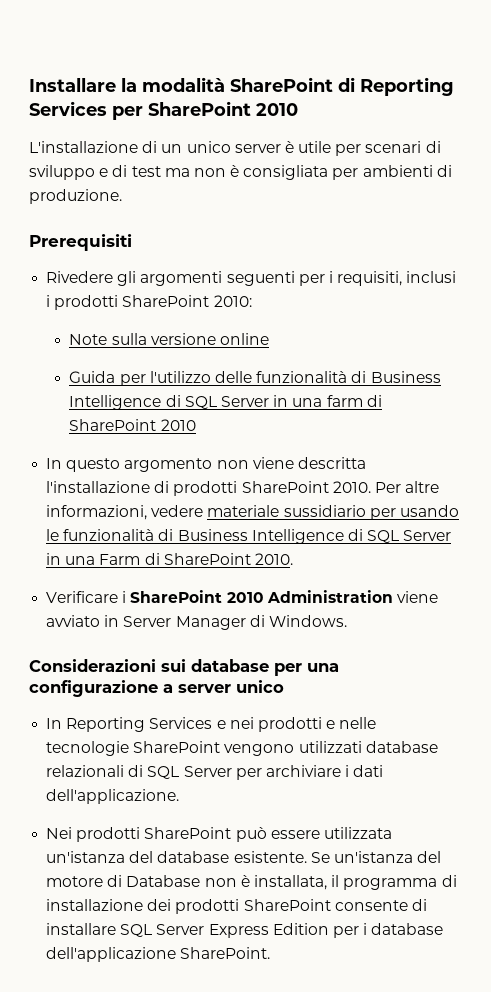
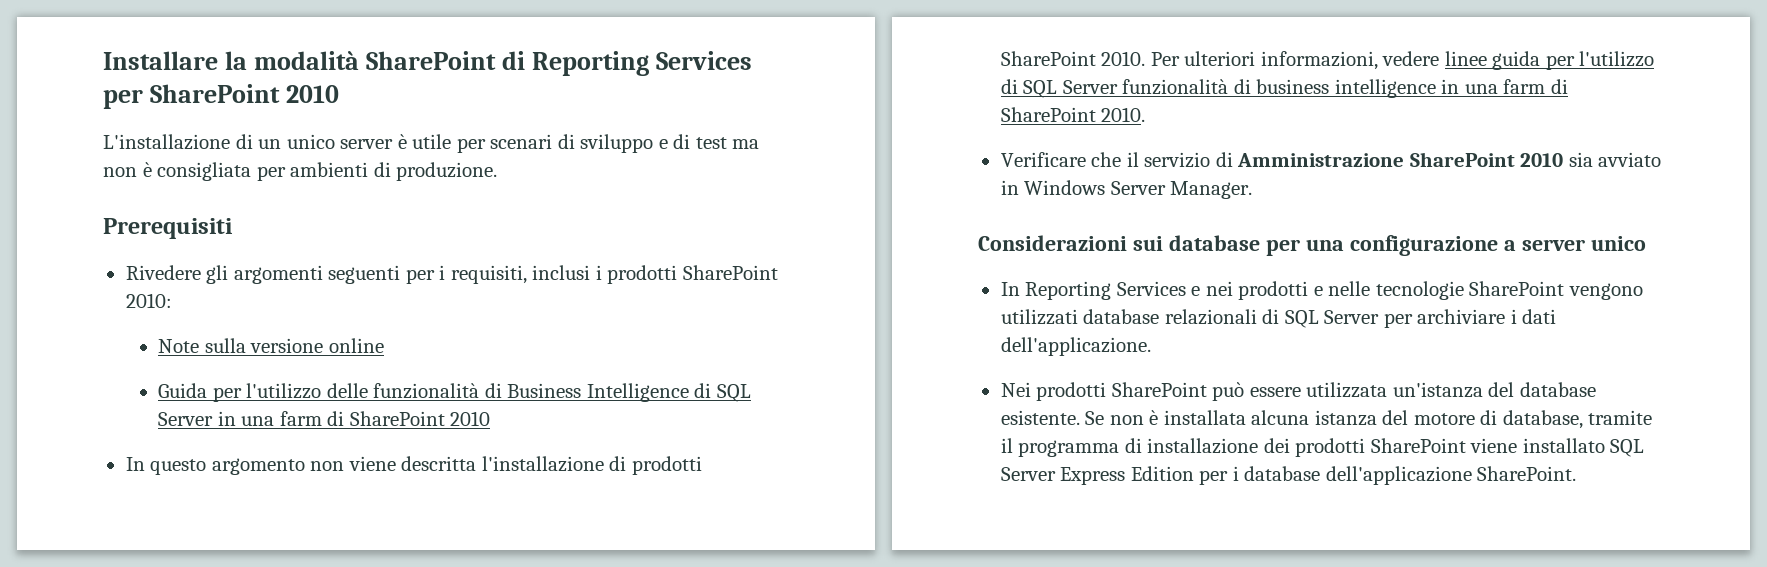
[405,481,440,493] altre -> [1184,51,1256,66] ulteriori
[207,505,459,520] [46,529,452,544] [46,553,141,565] materiale sussidiario per usando le funzionalità di Business Intelligence di SQL Server in una Farm -> [1444,51,1655,70] [1000,79,1546,98] linee guida per l'utilizzo di SQL Server funzionalità di business intelligence in una farm
[122,590,438,603] [46,615,347,630] i SharePoint 2010 Administration viene avviato in Server Manager di Windows. -> [1091,152,1662,168] [1000,180,1253,199] che il servizio di Amministrazione SharePoint 2010 sia avviato in Windows Server Manager.
[333,851,442,863] [46,875,327,890] un'istanza del motore di Database non è installata, -> [1109,410,1653,429] non è installata alcuna istanza del motore di database, tramite
[334,899,427,911] [46,923,117,935] consente di installare -> [1470,438,1605,453] viene installato

